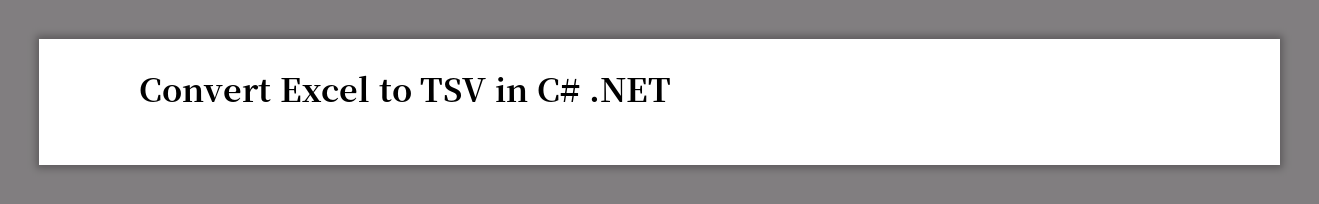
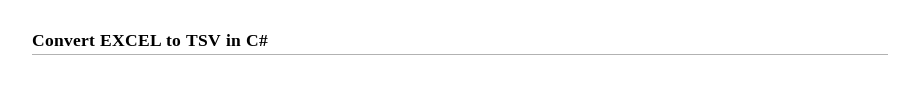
[279,75,370,102] Excel -> [99,35,162,46] EXCEL
[588,78,671,102] .NET -> (268, 40) none

